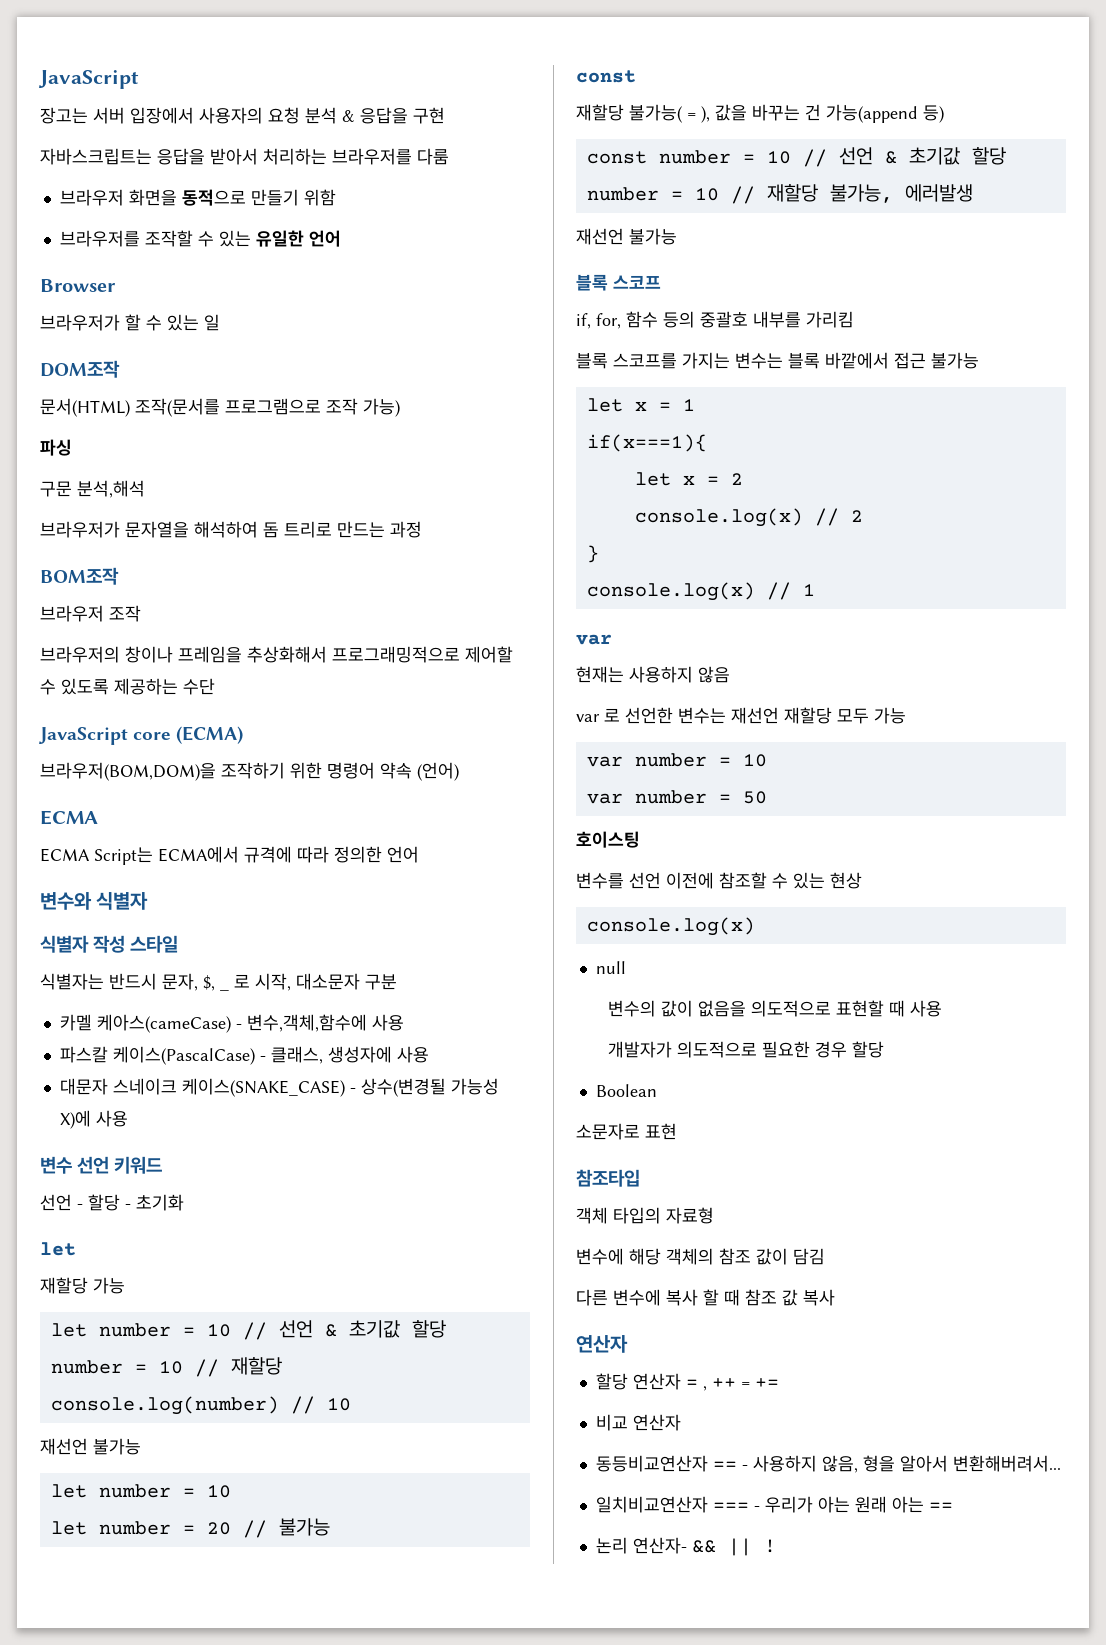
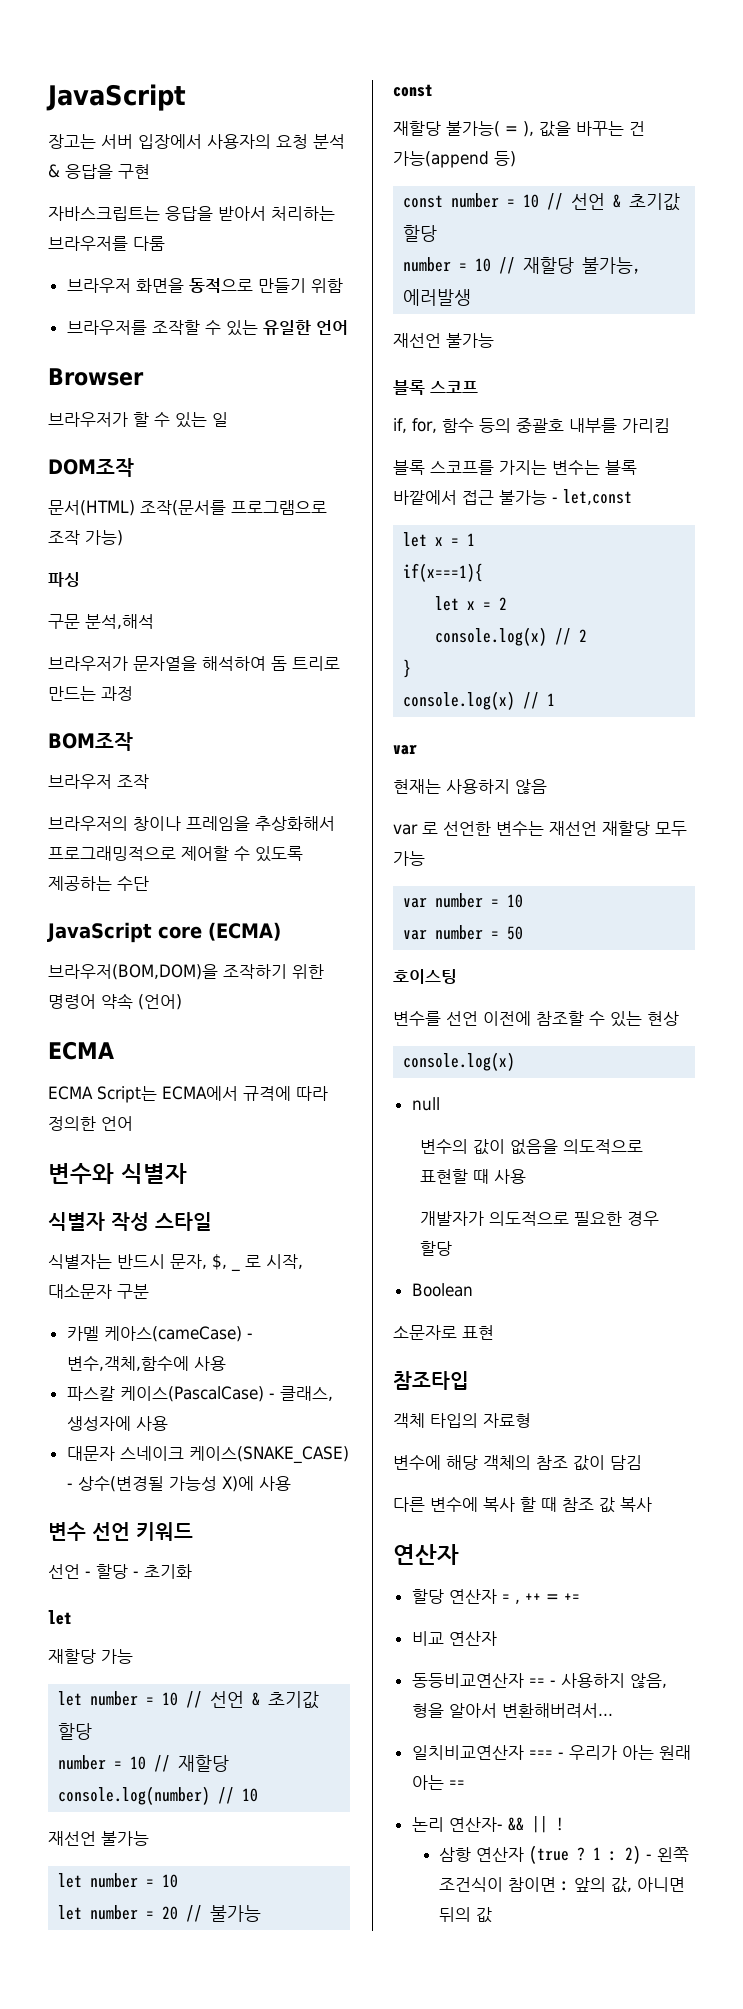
(979, 360) none -> [552,489,632,505] - let,const
(776, 1546) none -> [439,1845,690,1864] [439,1877,686,1893] [439,1907,493,1923] // 삼항 연산자 (true ? 1 : 2) - 왼쪽 조건식이 참이면 : 앞의 값, 아니면 뒤의 값

